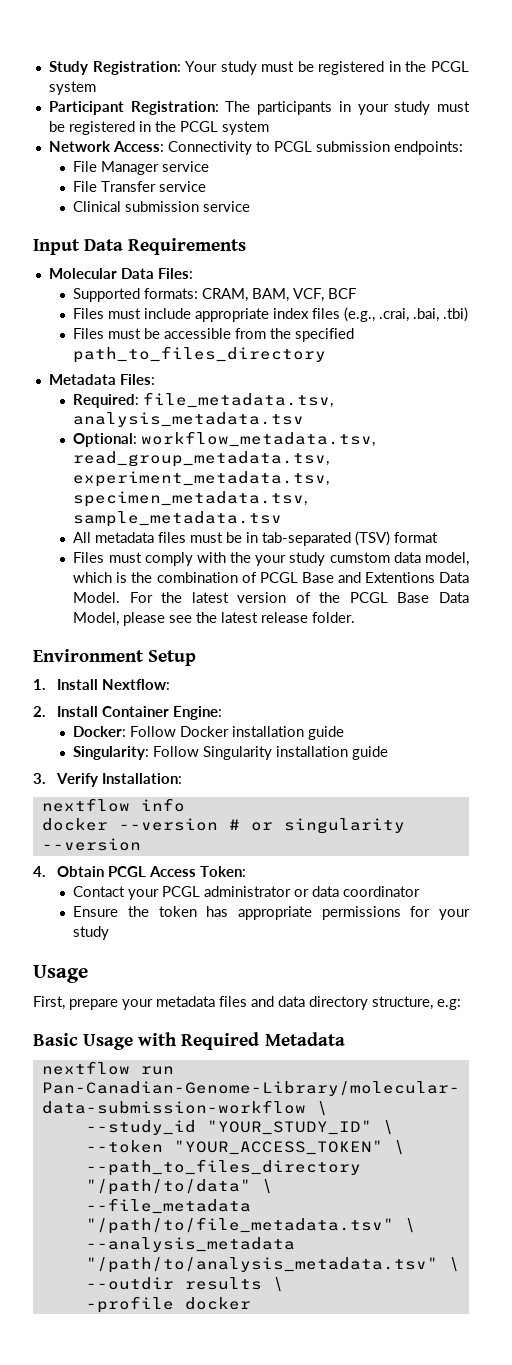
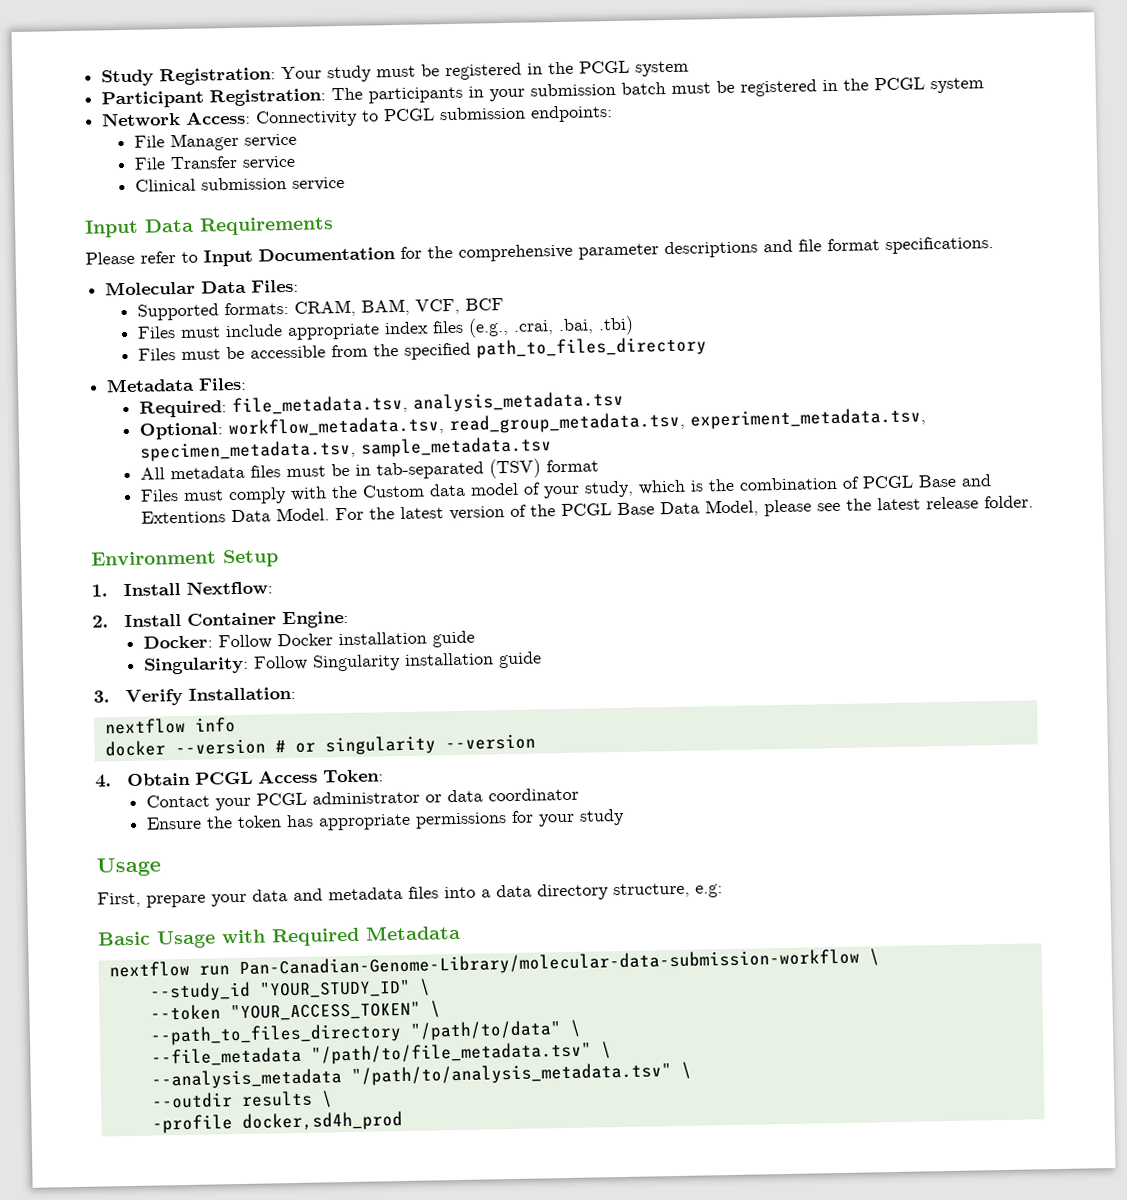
[394,101,431,115] study -> [530,82,667,97] submission batch
(247, 246) none -> [85,236,994,267] // Please refer to Input Documentation for the comprehensive parameter descriptions and file format specifications.
[255,552,470,566] your study cumstom data model, -> [361,480,634,499] Custom data model of your study,
[156,996,274,1007] metadata files and -> [252,886,491,902] data and metadata files into a
[184,1297,251,1310] docker -> [241,1111,403,1132] docker,sd4h_prod

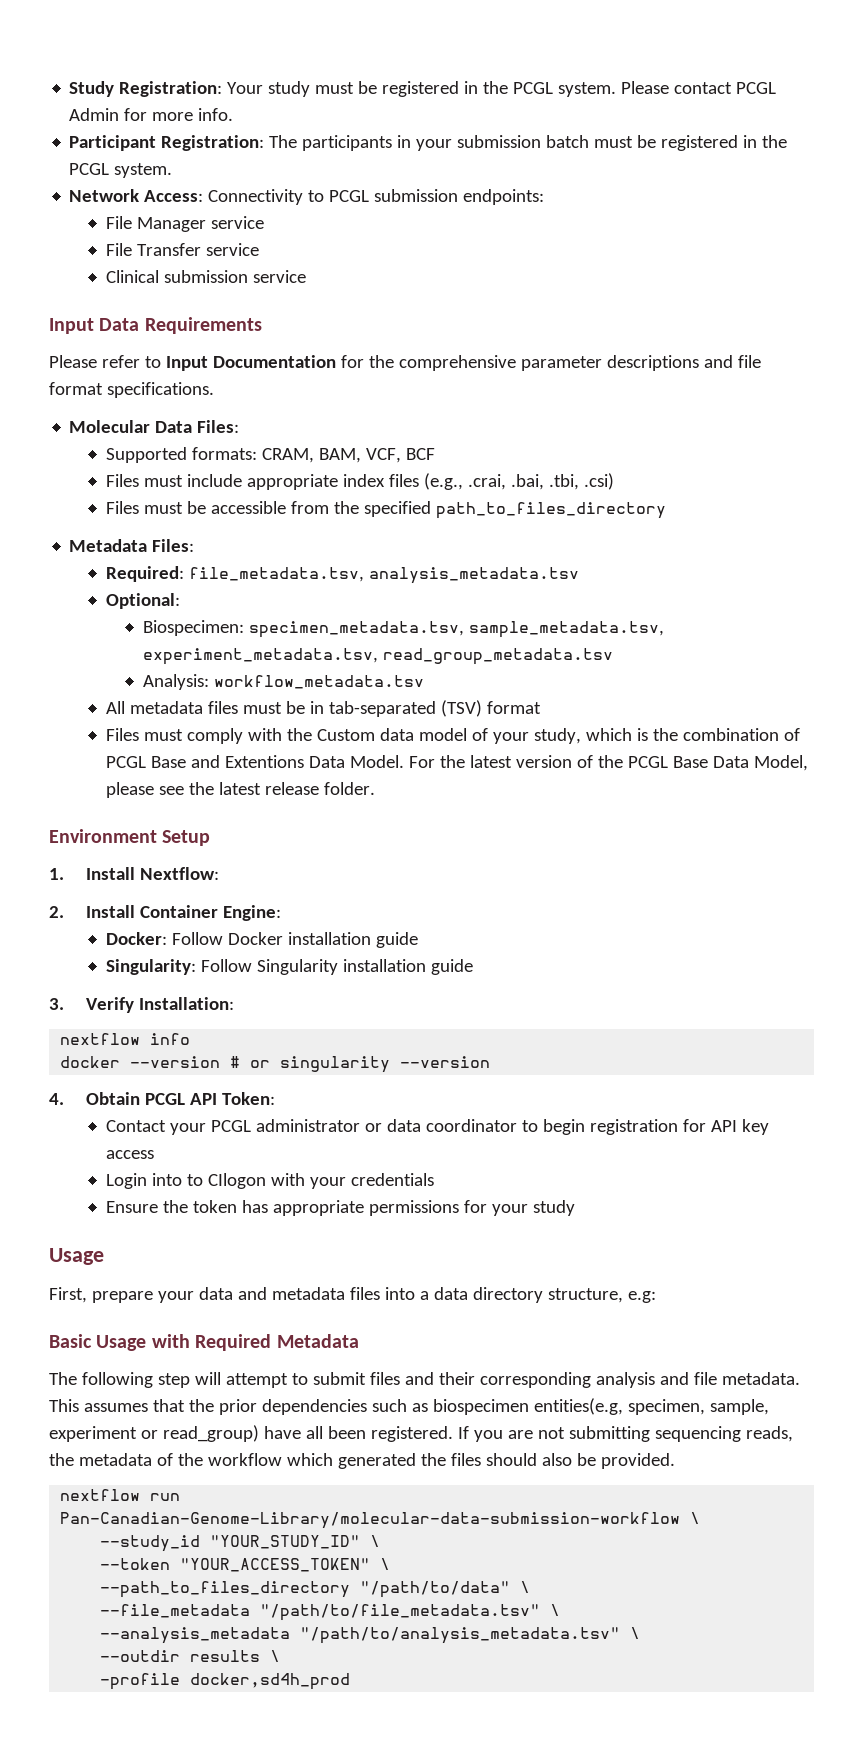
[635,60,690,77] system -> [558,81,777,97] [69,108,234,121] system. Please contact PCGL Admin for more info.
[930,77,985,94] system -> [114,163,173,178] system.
[597,315,634,336] .tbi) -> [549,473,615,490] .tbi, .csi)
[227,407,926,438] [139,436,552,462] workflow_metadata.tsv, read_group_metadata.tsv, experiment_metadata.tsv, specimen_metadata.tsv, sample_metadata.tsv -> [142,620,664,638] [142,648,613,665] [142,674,424,690] // Biospecimen: specimen_metadata.tsv, sample_metadata.tsv, experiment_metadata.tsv, read_group_metadata.tsv // Analysis: workflow_metadata.tsv
[257,769,318,784] Access -> [189,1093,217,1105] API
(579, 794) none -> [522,1119,770,1135] [106,1150,155,1159] [106,1173,435,1189] to begin registration for API key access // Login into to CIlogon with your credentials
(461, 932) none -> [49,1372,800,1388] [49,1398,769,1415] [49,1425,793,1442] [49,1453,675,1469] // The following step will attempt to submit files and their corresponding analysis and file metadata. This assumes that the prior dependencies such as biospecimen entities(e.g, specimen, sample, experiment or read_group) have all been registered. If you are not submitting sequencing reads, the metadata of the workflow which generated the files should also be provided.

